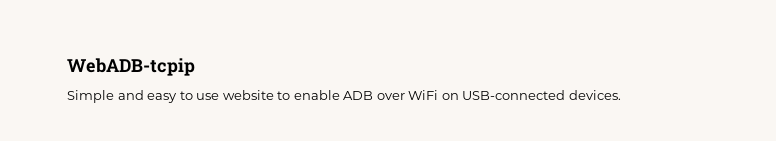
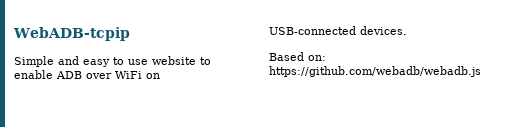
(621, 95) none -> [269,52,326,61] [269,66,481,77] // Based on: https://github.com/webadb/webadb.js

